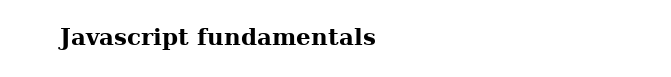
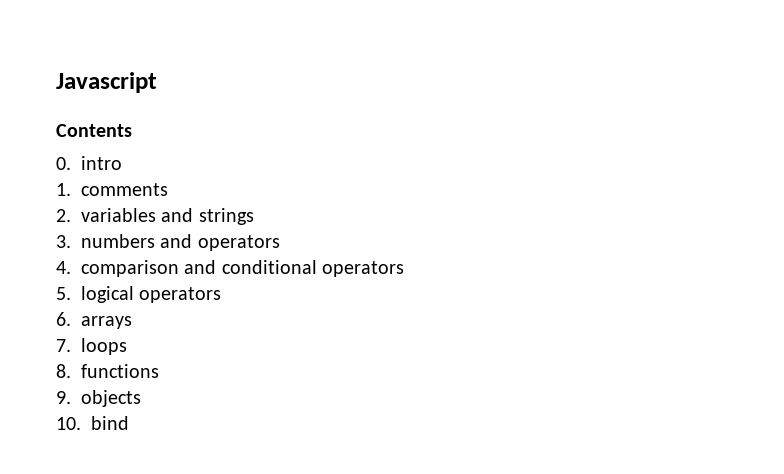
[197,28,376,45] fundamentals -> [56,124,132,137] [56,156,122,170] [56,183,168,196] [56,208,254,225] [56,234,280,251] [56,260,405,277] [56,286,222,303] [56,312,132,329] [56,338,127,355] [56,364,159,378] [56,390,141,407] [56,416,129,430] // Contents // 0. intro // 1. comments // 2. variables and strings // 3. numbers and operators // 4. comparison and conditional operators // 5. logical operators // 6. arrays // 7. loops // 8. functions // 9. objects // 10. bind

